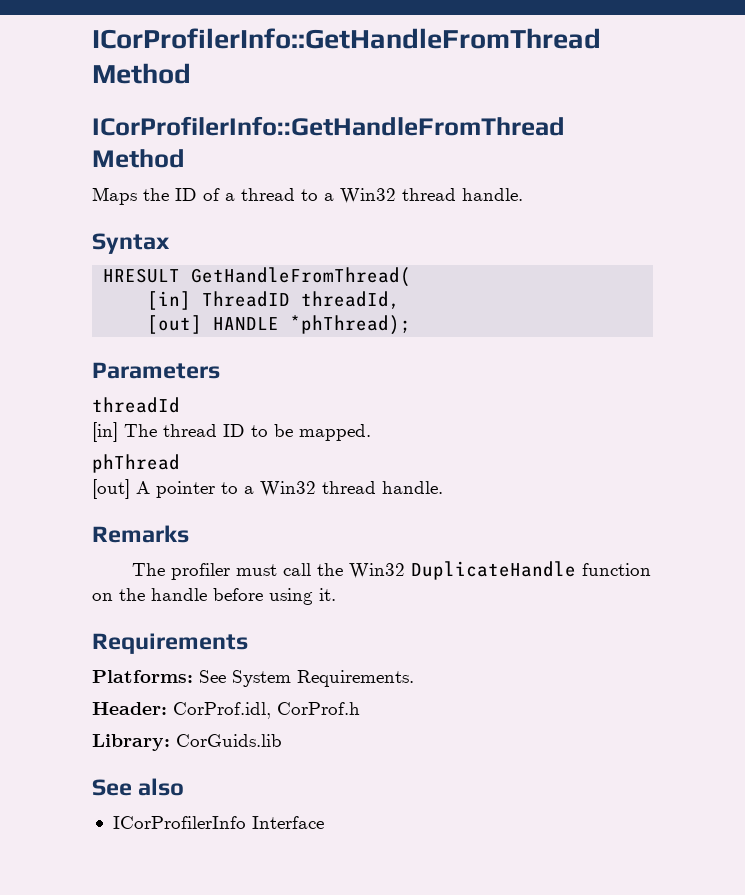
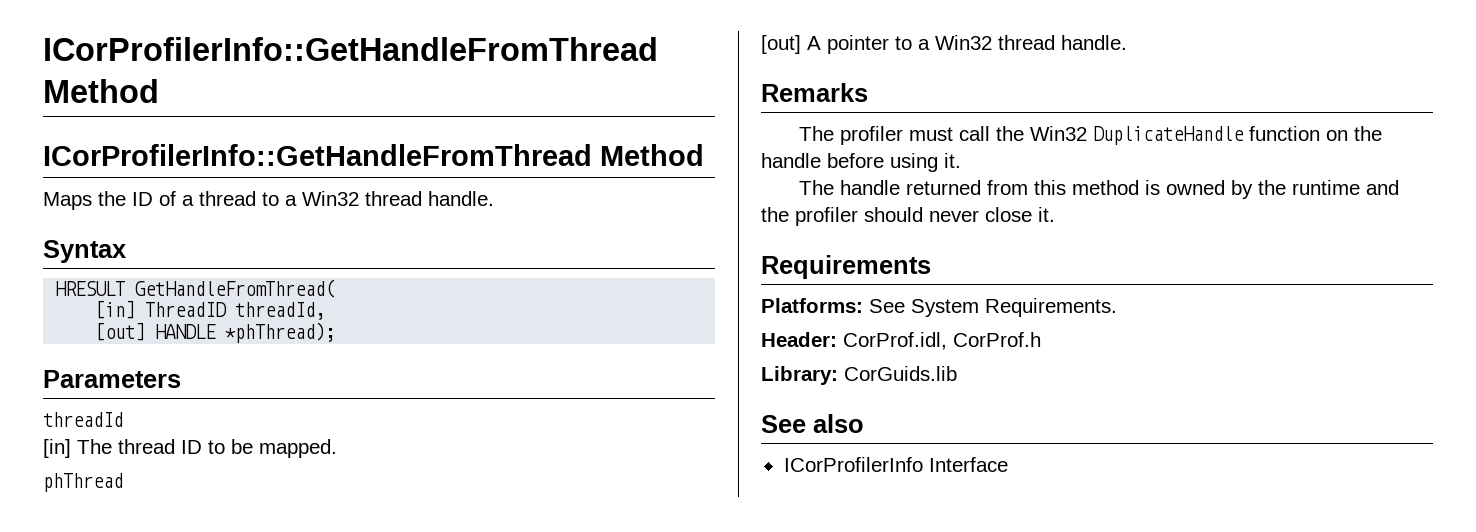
(336, 594) none -> [799,180,1400,199] [761,207,1055,226] // The handle returned from this method is owned by the runtime and the profiler should never close it.

